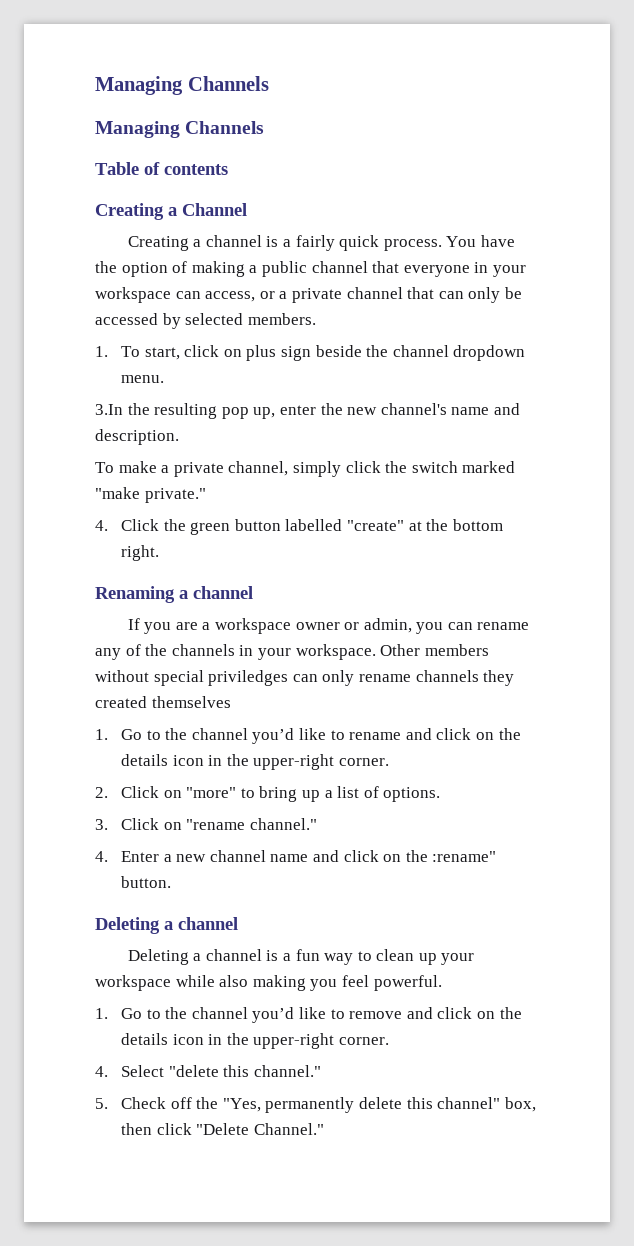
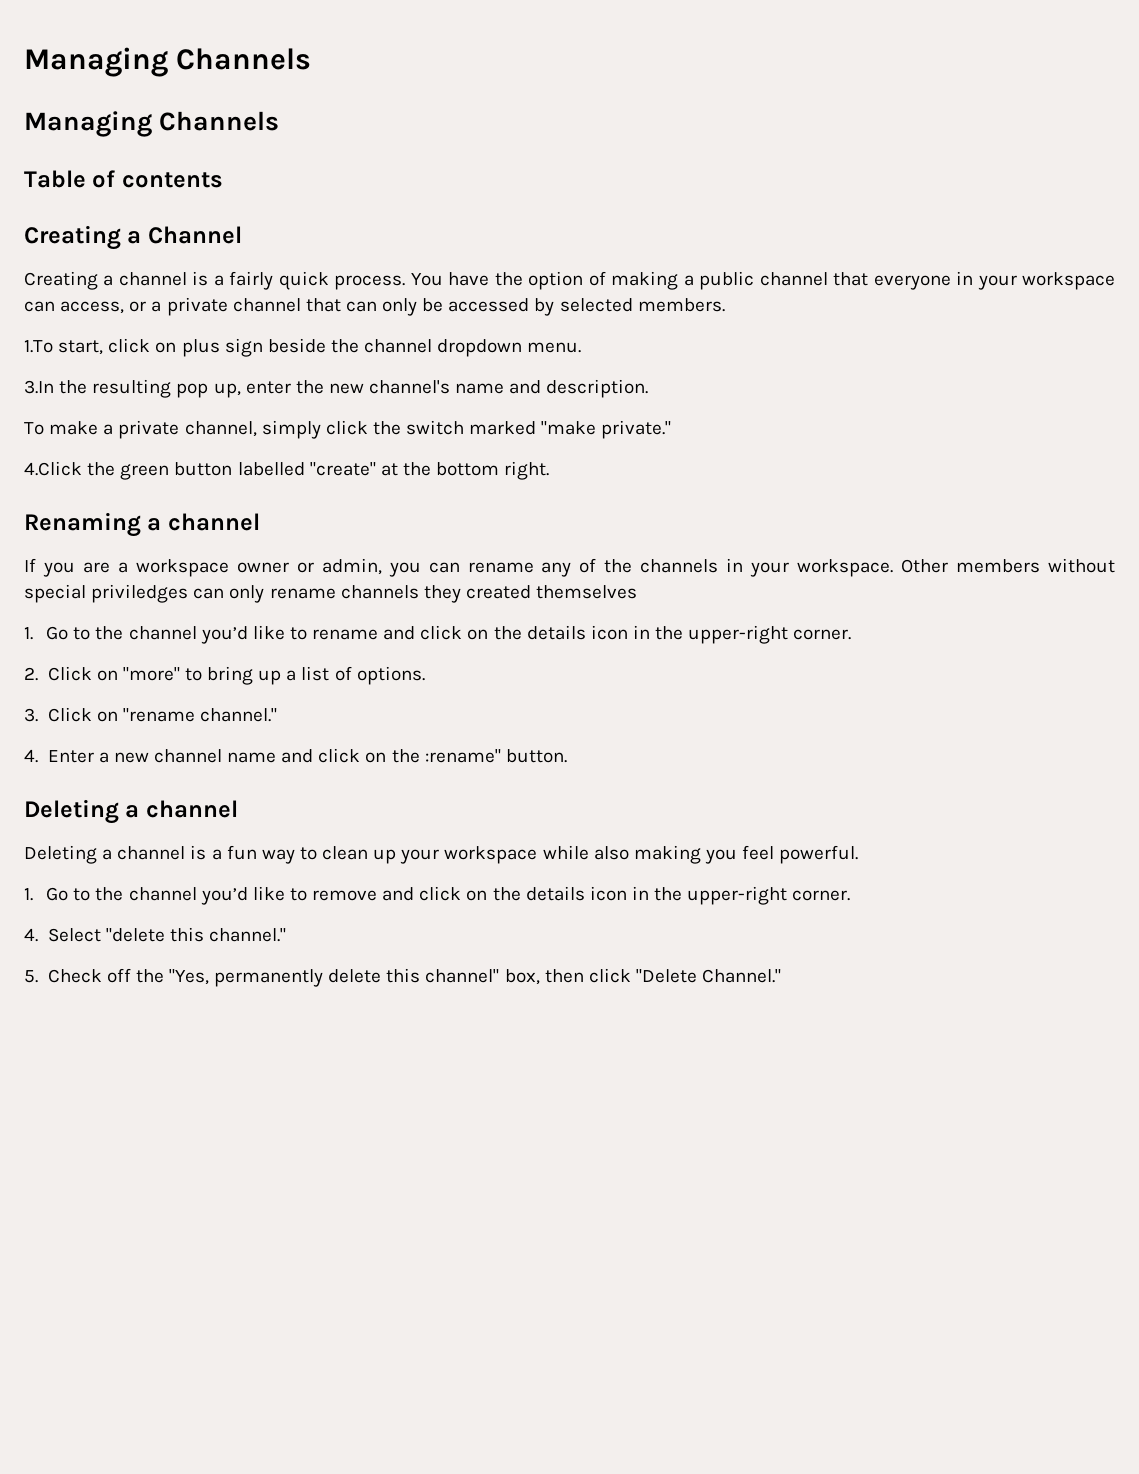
[95,346,141,357] 1. To -> [24,340,53,353] 1.To
[95,519,160,531] 4. Click -> [24,461,82,476] 4.Click

